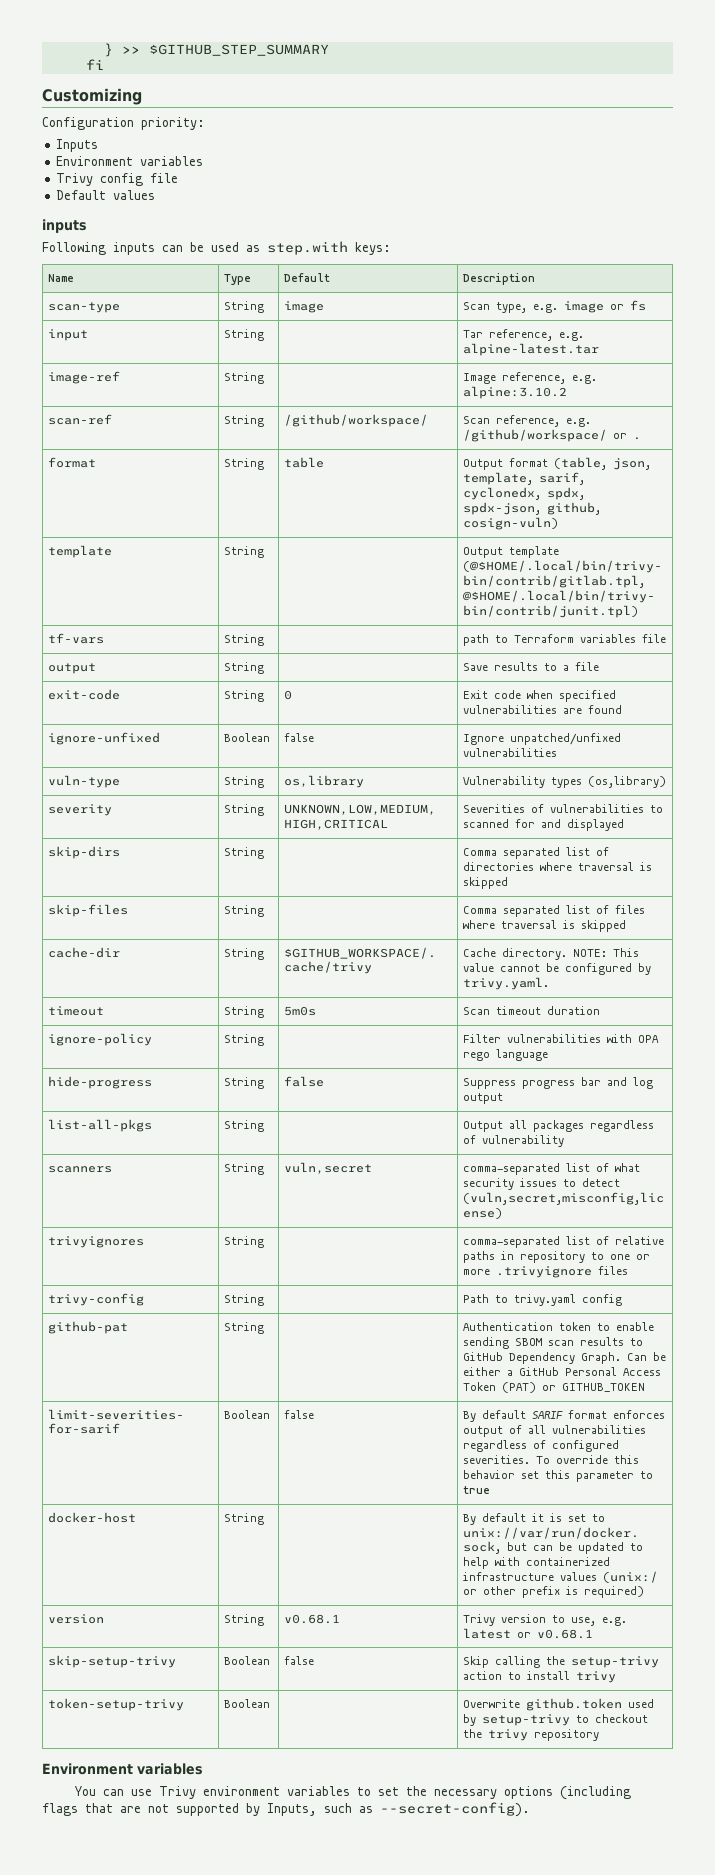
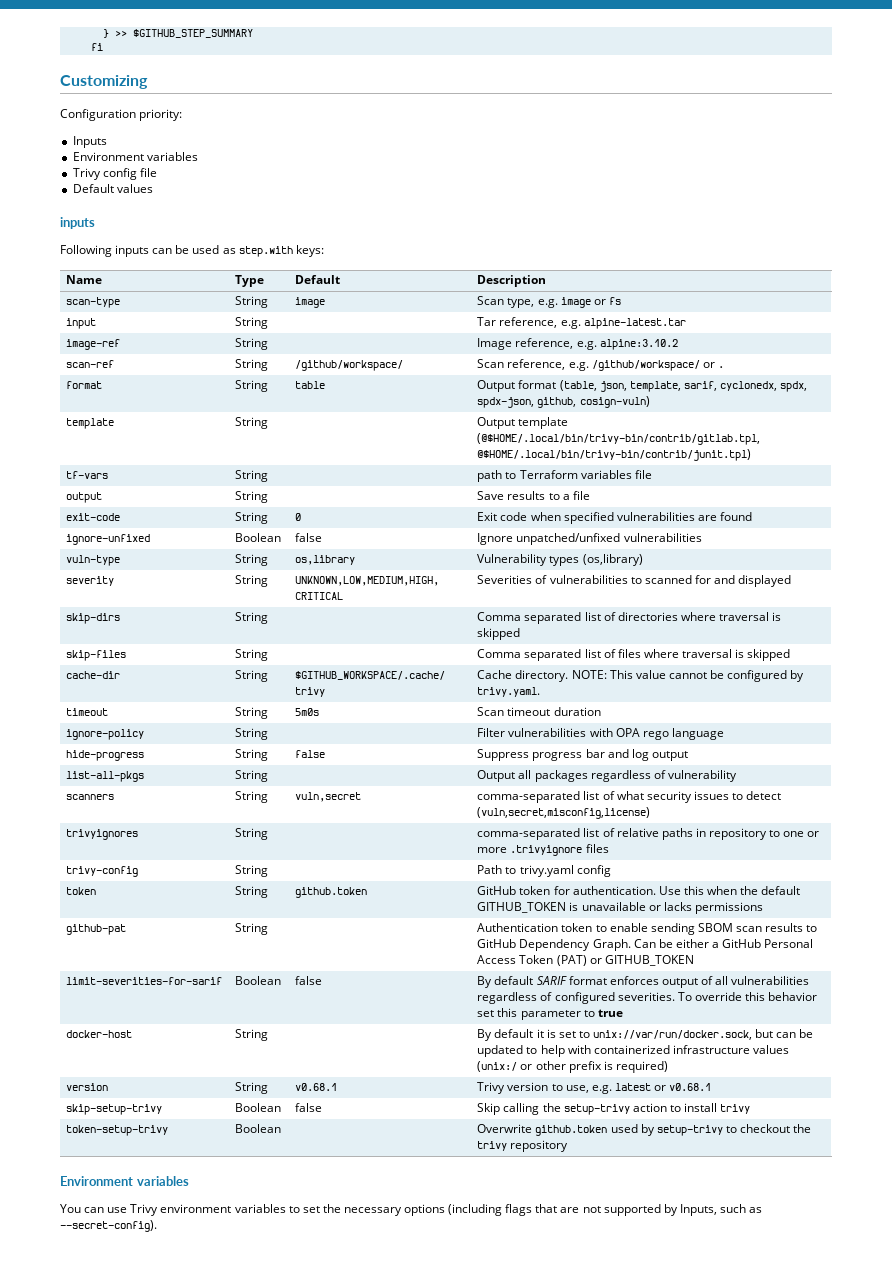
(623, 1300) none -> [66,887,97,895] [235,886,269,898] [295,887,368,898] [477,886,801,895] [477,902,763,914] // token | String | github.token | GitHub token for authentication. Use this when the default GITHUB_TOKEN is unavailable or lacks permissions

